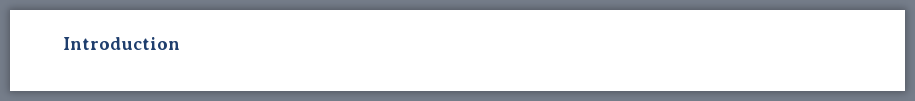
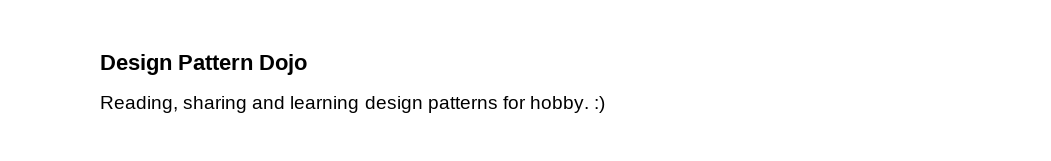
[63,37,180,50] Introduction -> [100,54,307,75] [100,96,606,113] Design Pattern Dojo // Reading, sharing and learning design patterns for hobby. :)

